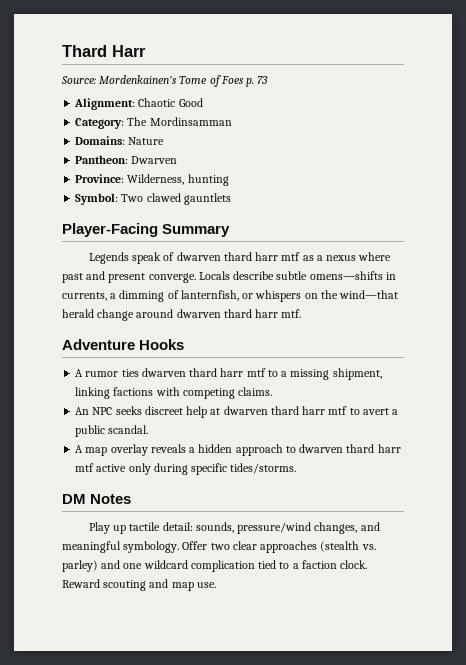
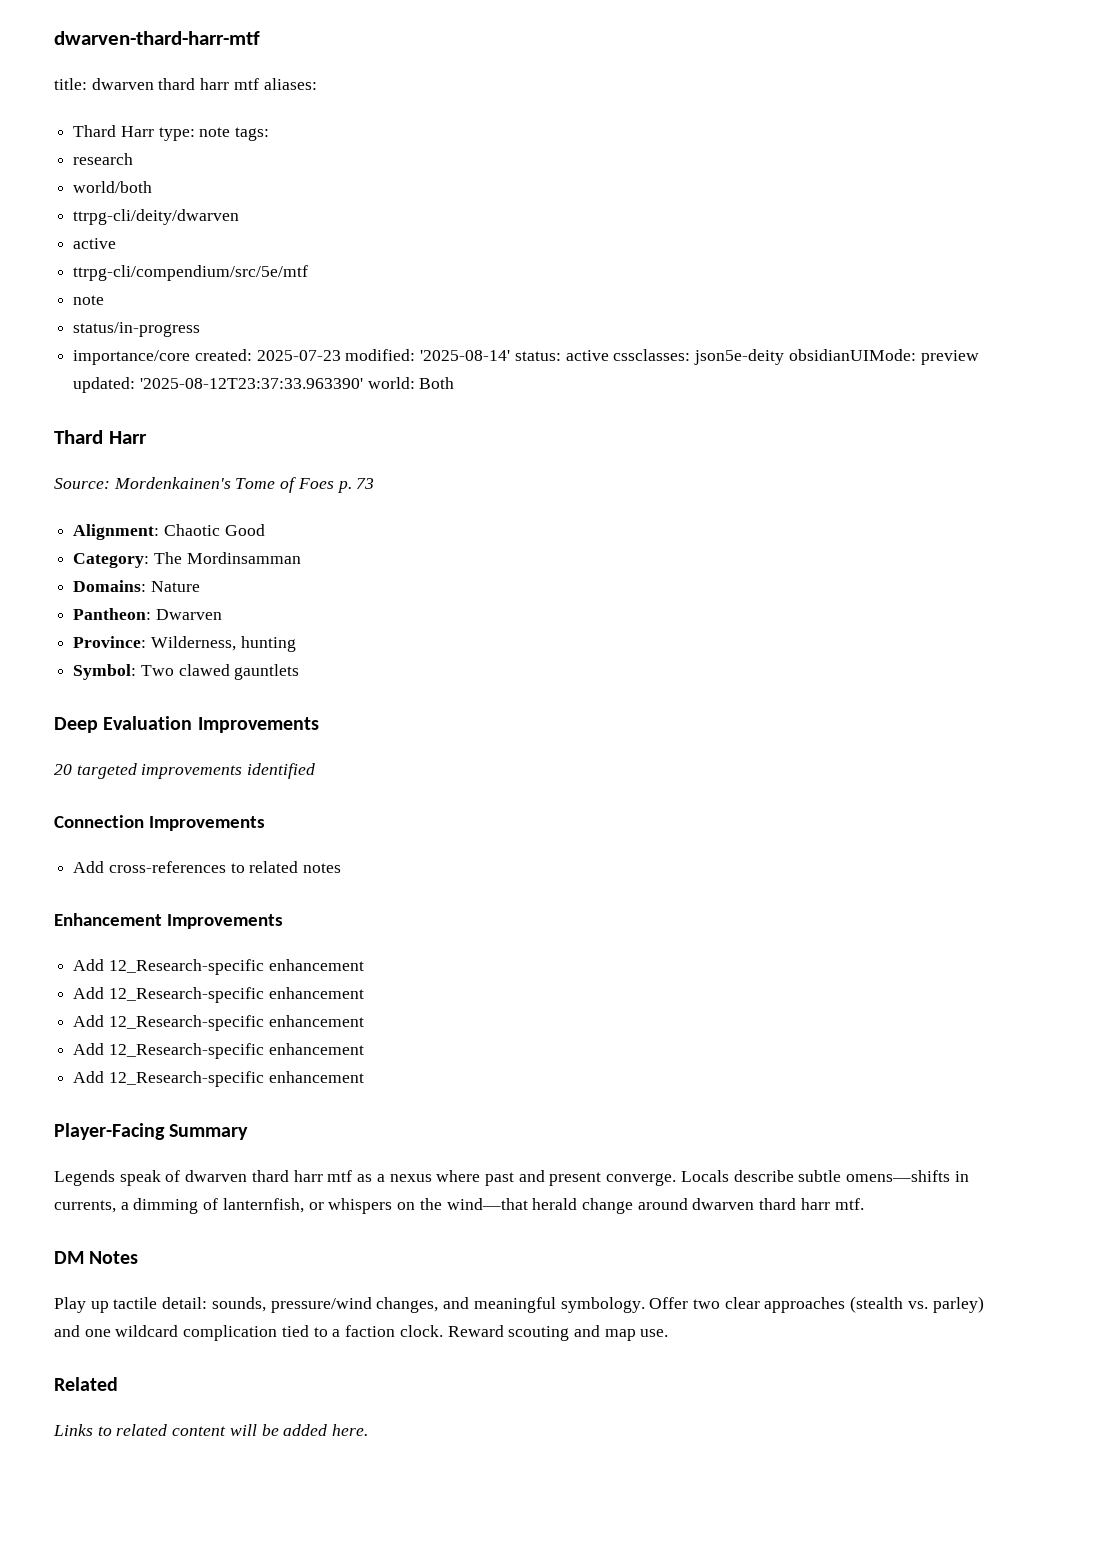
(62, 51) none -> [54,31,260,45] [54,78,317,90] [73,125,270,141] [73,153,134,165] [73,181,153,193] [73,209,240,225] [73,238,117,249] [73,265,309,281] [73,295,105,305] [73,322,201,337] [73,349,979,365] [73,377,455,393] dwarven-thard-harr-mtf // title: dwarven thard harr mtf aliases: // Thard Harr type: note tags: // research // world/both // ttrpg-cli/deity/dwarven // active // ttrpg-cli/compendium/src/5e/mtf // note // status/in-progress // importance/core created: 2025-07-23 modified: '2025-08-14' status: active cssclasses: json5e-deity obsidianUIMode: preview updated: '2025-08-12T23:37:33.963390' world: Both //
(231, 199) none -> [54,716,319,733] [54,763,316,779] [54,815,265,831] [73,861,342,873] [54,913,283,929] [73,959,364,975] [73,987,364,1003] [73,1015,364,1031] [73,1043,364,1059] [73,1071,364,1087] // Deep Evaluation Improvements // 20 targeted improvements identified // Connection Improvements // Add cross-references to related notes // Enhancement Improvements // Add 12_Research-specific enhancement // Add 12_Research-specific enhancement // Add 12_Research-specific enhancement // Add 12_Research-specific enhancement // Add 12_Research-specific enhancement
[62,339,185,350] [75,368,382,380] [75,387,273,399] [75,406,399,418] [75,425,149,437] [75,444,401,456] [75,463,297,475] // Adventure Hooks // A rumor ties dwarven thard harr mtf to a missing shipment, linking factions with competing claims. // An NPC seeks discreet help at dwarven thard harr mtf to avert a public scandal. // A map overlay reveals a hidden approach to dwarven thard harr mtf active only during specific tides/storms. -> (864, 1204) none
(216, 585) none -> [54,1377,118,1391] [53,1424,369,1436] // Related // Links to related content will be added here.

